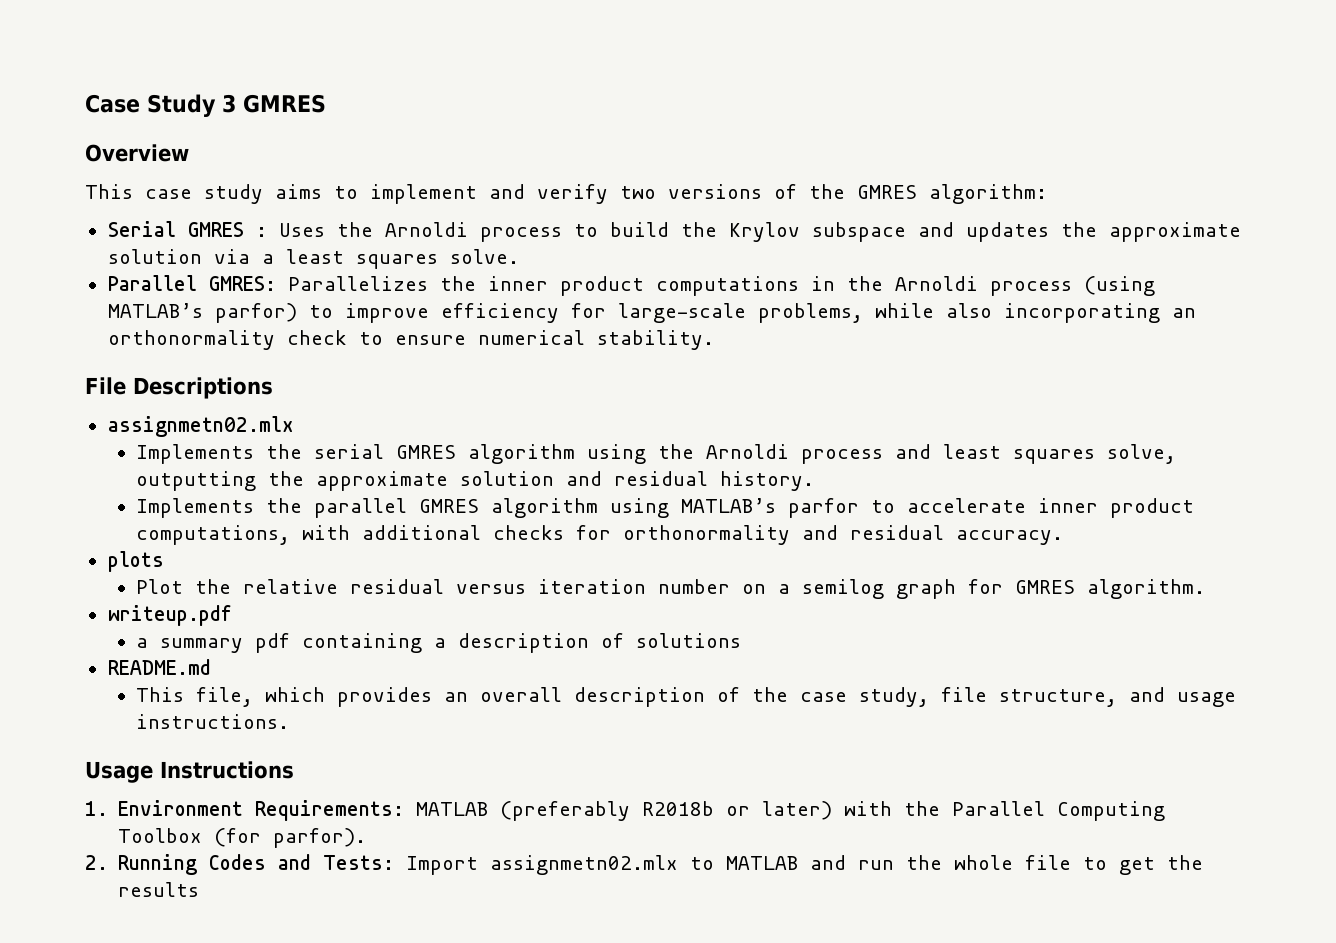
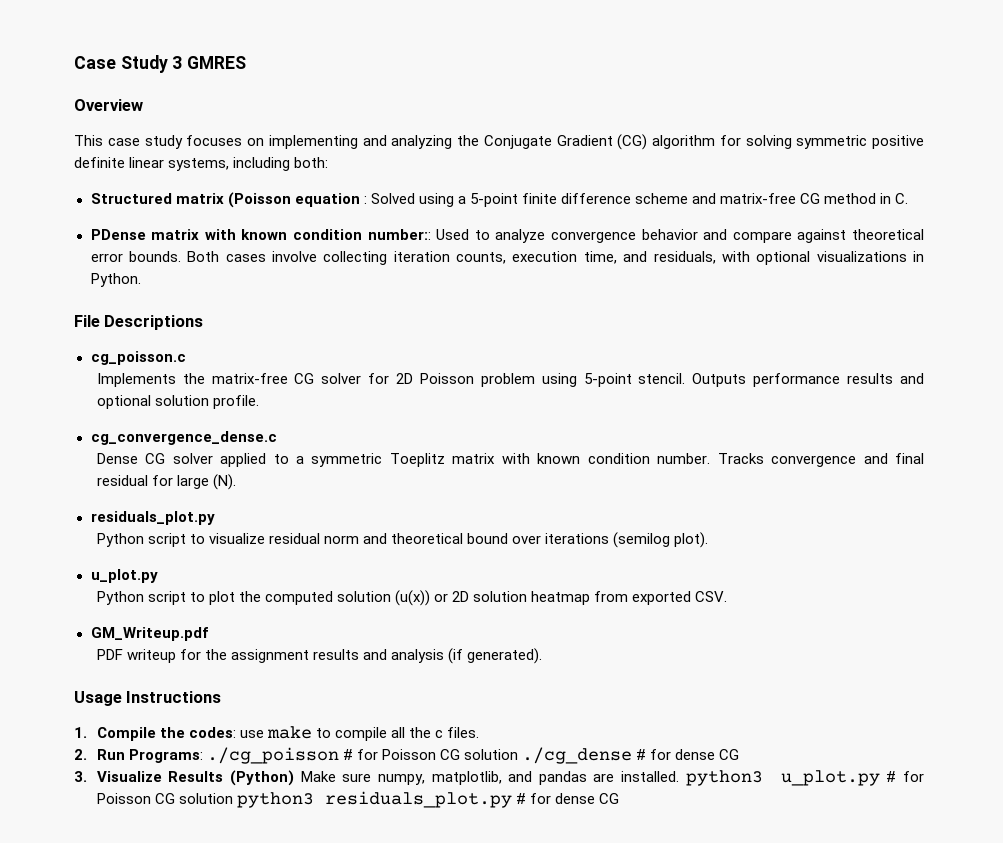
[275,184,1047,204] [107,221,1241,242] [107,249,519,269] [107,275,1155,296] [107,303,1196,323] [107,330,714,350] aims to implement and verify two versions of the GMRES algorithm: // Serial GMRES : Uses the Arnoldi process to build the Krylov subspace and updates the approximate solution via a least squares solve. // Parallel GMRES: Parallelizes the inner product computations in the Arnoldi process (using MATLAB’s parfor) to improve efficiency for large-scale problems, while also incorporating an orthonormality check to ensure numerical stability. -> [186,134,924,150] [74,157,329,171] [90,192,909,208] [90,229,925,243] [90,251,925,265] [90,273,141,287] focuses on implementing and analyzing the Conjugate Gradient (CG) algorithm for solving symmetric positive definite linear systems, including both: // Structured matrix (Poisson equation : Solved using a 5-point finite difference scheme and matrix-free CG method in C. // PDense matrix with known condition number:: Used to analyze convergence behavior and compare against theoretical error bounds. Both cases involve collecting iteration counts, execution time, and residuals, with optional visualizations in Python.
[107,416,294,437] [136,444,1177,464] [136,471,815,491] [136,498,1195,518] [136,525,1064,545] [107,551,164,572] [136,579,1206,599] [107,605,232,626] [136,633,742,653] [107,659,211,675] [136,687,1237,707] [136,714,290,729] [85,761,294,783] [85,800,1166,821] [118,828,367,848] [85,854,1204,875] [118,882,200,897] assignmetn02.mlx // Implements the serial GMRES algorithm using the Arnoldi process and least squares solve, outputting the approximate solution and residual history. // Implements the parallel GMRES algorithm using MATLAB’s parfor to accelerate inner product computations, with additional checks for orthonormality and residual accuracy. // plots // Plot the relative residual versus iteration number on a semilog graph for GMRES algorithm. // writeup.pdf // a summary pdf containing a description of solutions // README.md // This file, which provides an overall description of the case study, file structure, and usage instructions. // Usage Instructions // 1. Environment Requirements: MATLAB (preferably R2018b or later) with the Parallel Computing Toolbox (for parfor). // 2. Running Codes and Tests: Import assignmetn02.mlx to MATLAB and run the whole file to get the results -> [90,351,186,365] [96,373,925,387] [96,395,259,409] [90,431,277,445] [96,453,924,467] [96,474,236,490] [90,511,215,525] [96,532,709,548] [90,569,158,583] [96,590,728,606] [90,627,208,641] [96,648,543,664] [74,691,222,706] [74,726,480,741] [74,747,740,764] [74,770,925,786] [96,791,620,808] cg_poisson.c // Implements the matrix-free CG solver for 2D Poisson problem using 5-point stencil. Outputs performance results and optional solution profile. // cg_convergence_dense.c // Dense CG solver applied to a symmetric Toeplitz matrix with known condition number. Tracks convergence and final residual for large (N). // residuals_plot.py // Python script to visualize residual norm and theoretical bound over iterations (semilog plot). // u_plot.py // Python script to plot the computed solution (u(x)) or 2D solution heatmap from exported CSV. // GM_Writeup.pdf // PDF writeup for the assignment results and analysis (if generated). // Usage Instructions // 1. Compile the codes: use make to compile all the c files. // 2. Run Programs: ./cg_poisson # for Poisson CG solution ./cg_dense # for dense CG // 3. Visualize Results (Python) Make sure numpy, matplotlib, and pandas are installed. python3 u_plot.py # for Poisson CG solution python3 residuals_plot.py # for dense CG

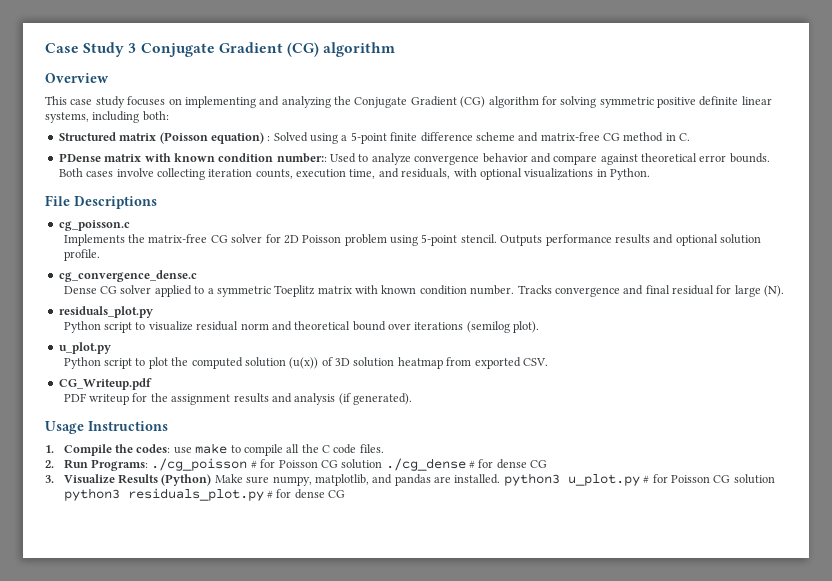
[187,56,247,69] GMRES -> [140,42,396,57] Conjugate Gradient (CG) algorithm
[294,193,360,207] equation -> [210,132,264,144] equation)
[434,591,470,602] or 2D -> [321,357,351,366] of 3D
[90,627,208,641] GM_Writeup.pdf -> [58,378,152,390] CG_Writeup.pdf
[435,730,444,738] c -> [322,444,357,454] C code

